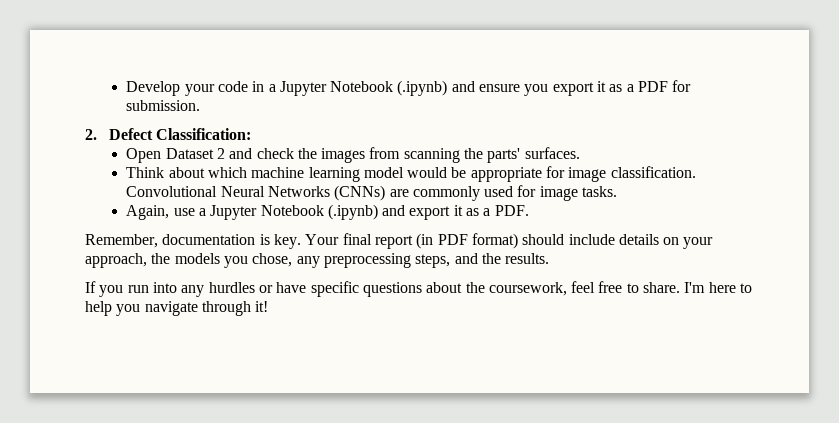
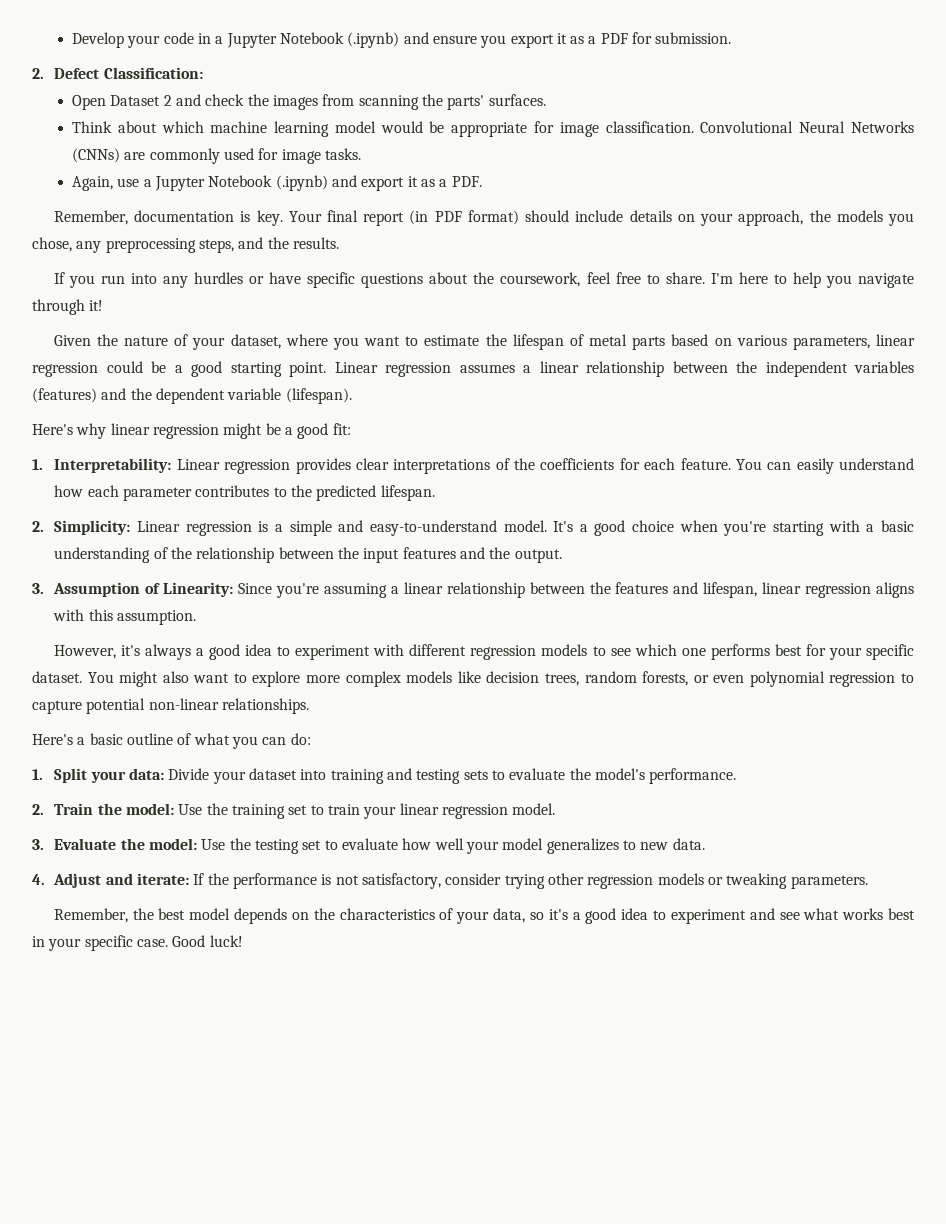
(269, 306) none -> [53,334,916,350] [32,361,914,377] [32,388,352,404] [32,423,351,439] [32,458,914,474] [54,485,435,501] [32,520,914,536] [54,547,562,563] [32,582,914,598] [53,609,197,625] [53,644,914,660] [32,671,914,687] [32,698,309,714] [32,733,311,749] [32,768,737,784] [32,803,556,819] [32,838,705,854] [32,873,868,889] [53,908,915,924] [32,935,243,951] // Given the nature of your dataset, where you want to estimate the lifespan of metal parts based on various parameters, linear regression could be a good starting point. Linear regression assumes a linear relationship between the independent variables (features) and the dependent variable (lifespan). // Here's why linear regression might be a good fit: // 1. Interpretability: Linear regression provides clear interpretations of the coefficients for each feature. You can easily understand how each parameter contributes to the predicted lifespan. // 2. Simplicity: Linear regression is a simple and easy-to-understand model. It's a good choice when you're starting with a basic understanding of the relationship between the input features and the output. // 3. Assumption of Linearity: Since you're assuming a linear relationship between the features and lifespan, linear regression aligns with this assumption. // However, it's always a good idea to experiment with different regression models to see which one performs best for your specific dataset. You might also want to explore more complex models like decision trees, random forests, or even polynomial regression to capture potential non-linear relationships. // Here's a basic outline of what you can do: // 1. Split your data: Divide your dataset into training and testing sets to evaluate the model's performance. // 2. Train the model: Use the training set to train your linear regression model. // 3. Evaluate the model: Use the testing set to evaluate how well your model generalizes to new data. // 4. Adjust and iterate: If the performance is not satisfactory, consider trying other regression models or tweaking parameters. // Remember, the best model depends on the characteristics of your data, so it's a good idea to experiment and see what works best in your specific case. Good luck!

